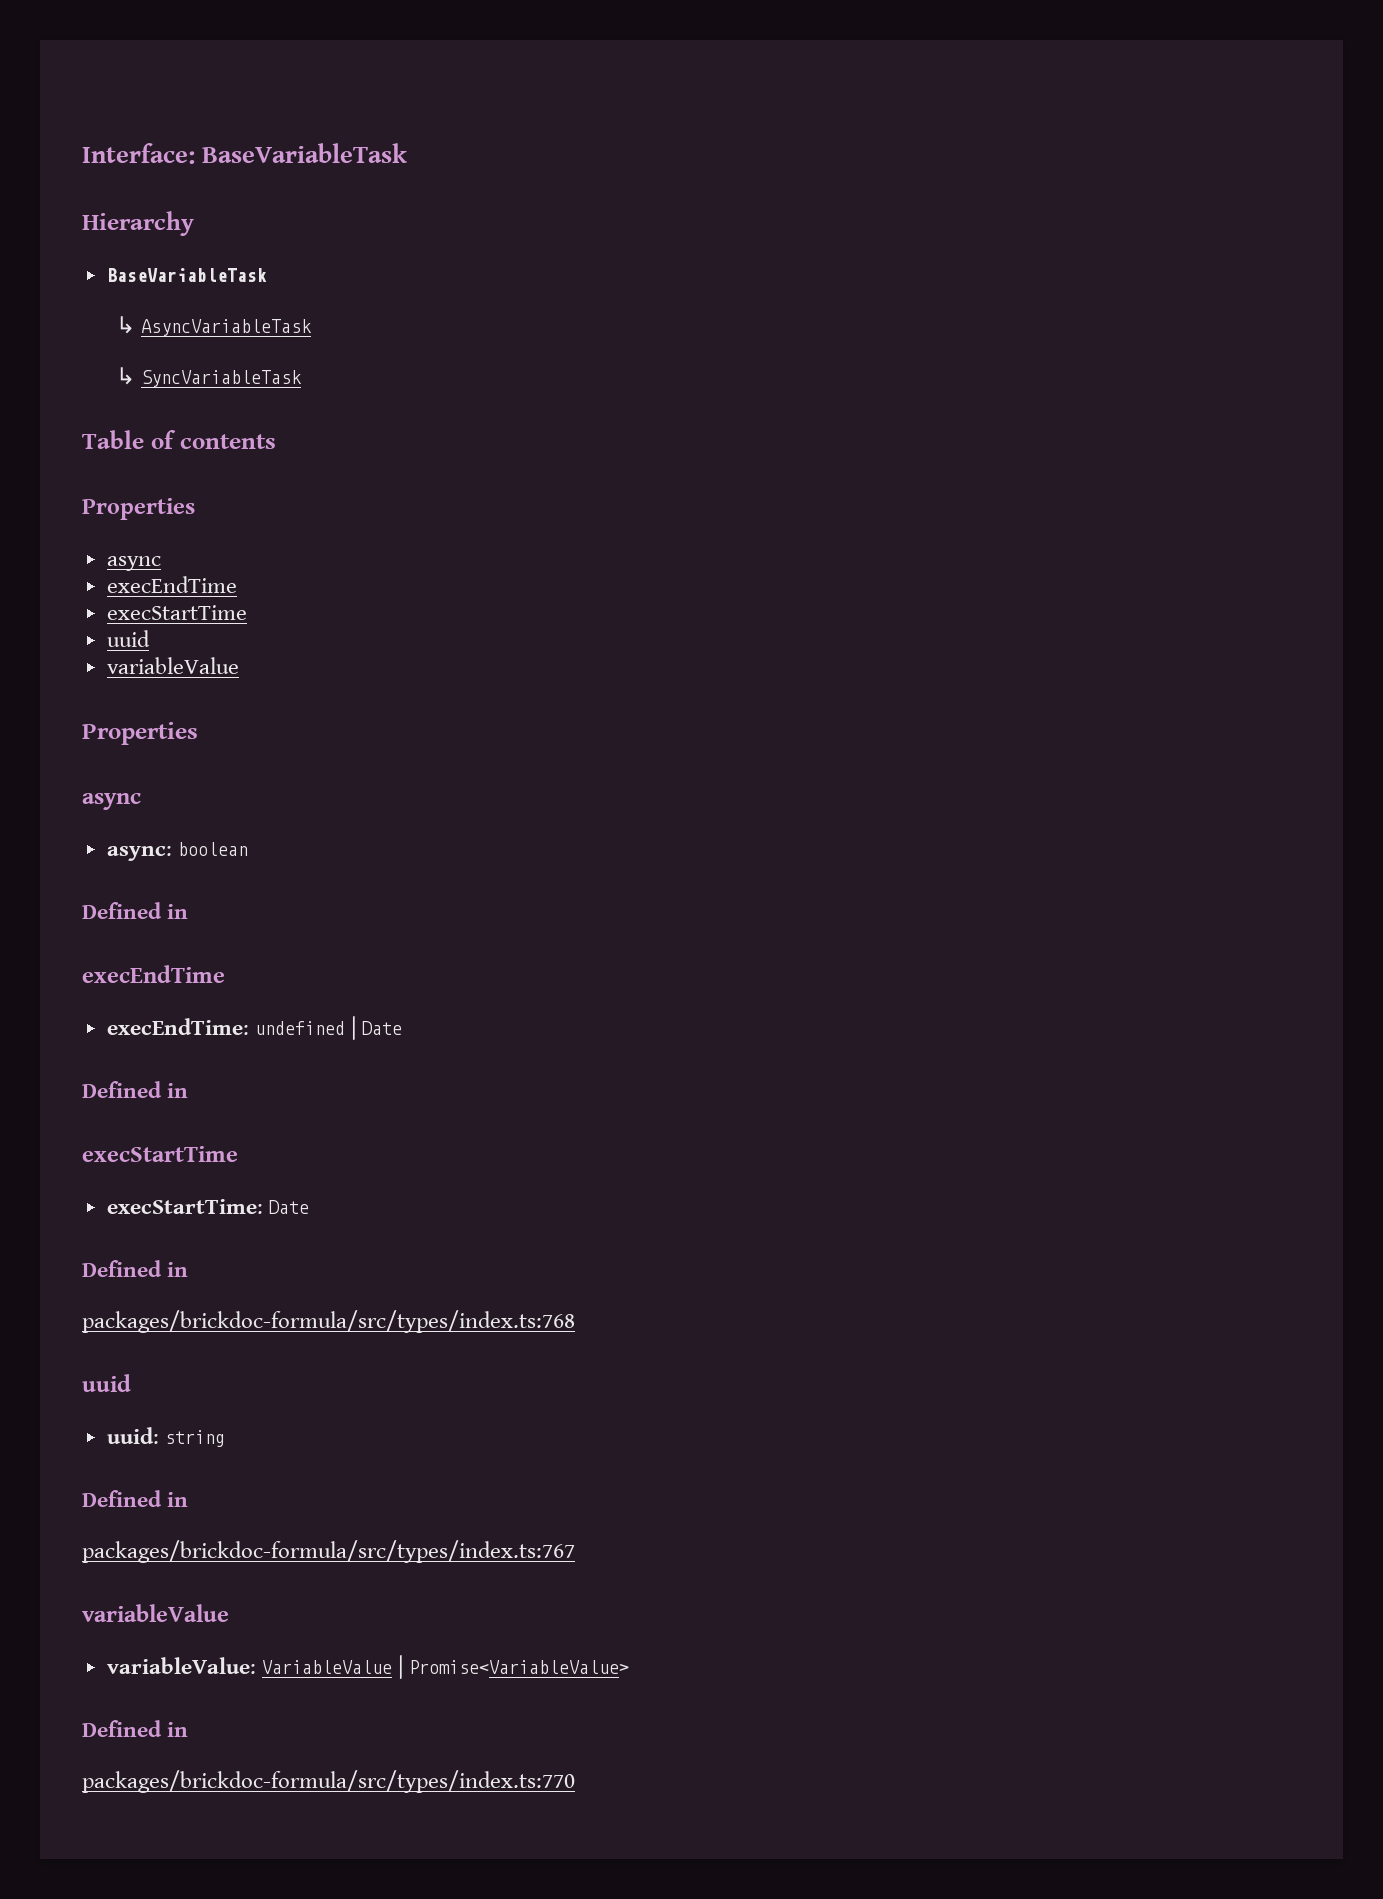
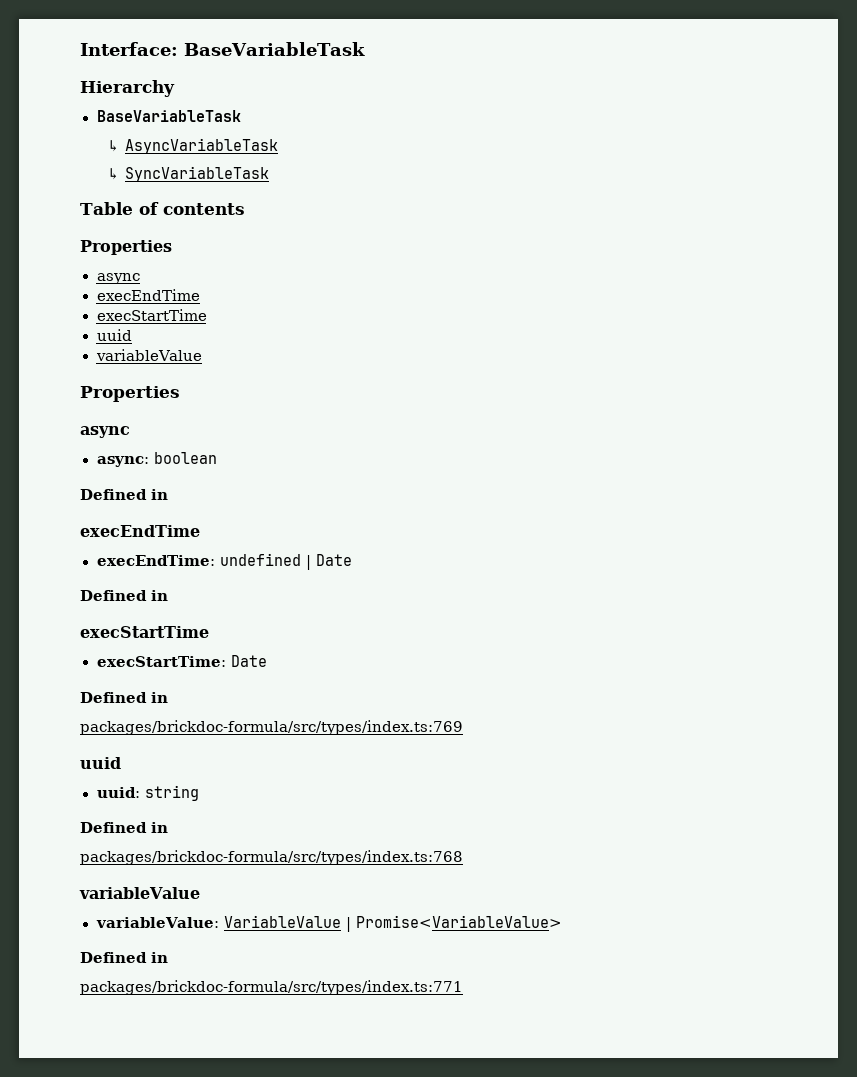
[82,1310,575,1333] packages/brickdoc-formula/src/types/index.ts:768 -> [80,720,463,735] packages/brickdoc-formula/src/types/index.ts:769
[82,1540,575,1563] packages/brickdoc-formula/src/types/index.ts:767 -> [80,850,463,865] packages/brickdoc-formula/src/types/index.ts:768
[82,1770,575,1793] packages/brickdoc-formula/src/types/index.ts:770 -> [80,980,463,995] packages/brickdoc-formula/src/types/index.ts:771

